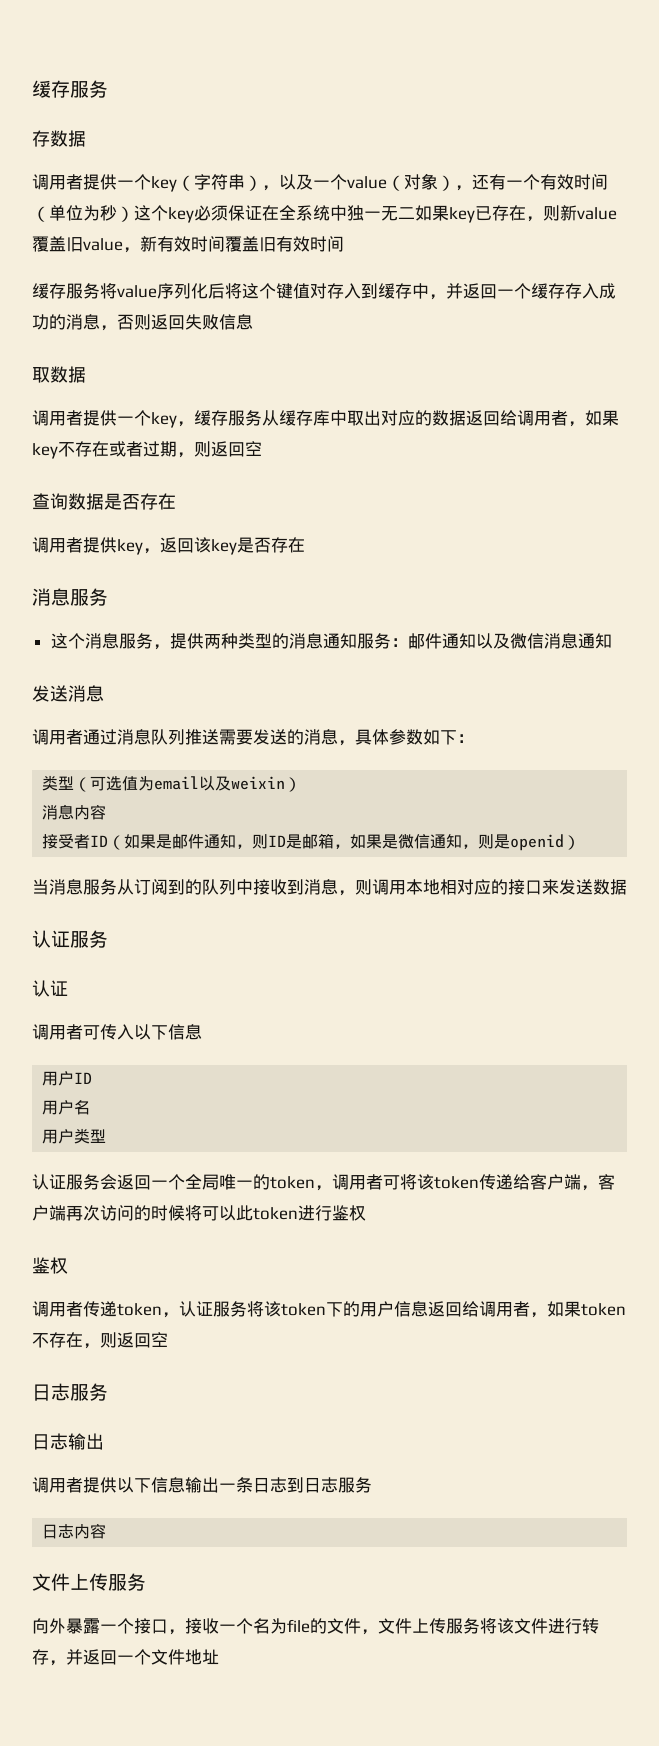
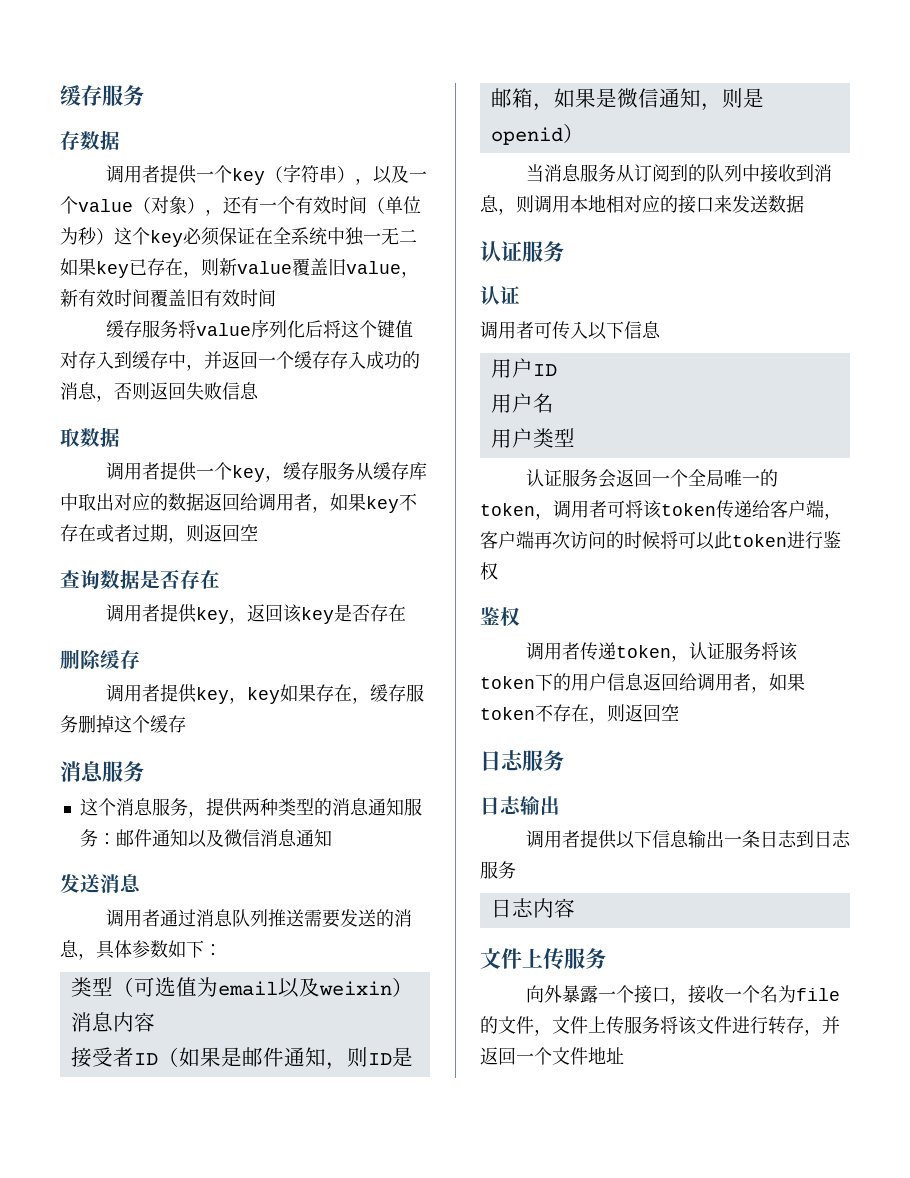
(305, 545) none -> [60,649,140,670] [105,684,424,704] [60,715,186,733] // 删除缓存 // 调用者提供key，key如果存在，缓存服务删掉这个缓存

